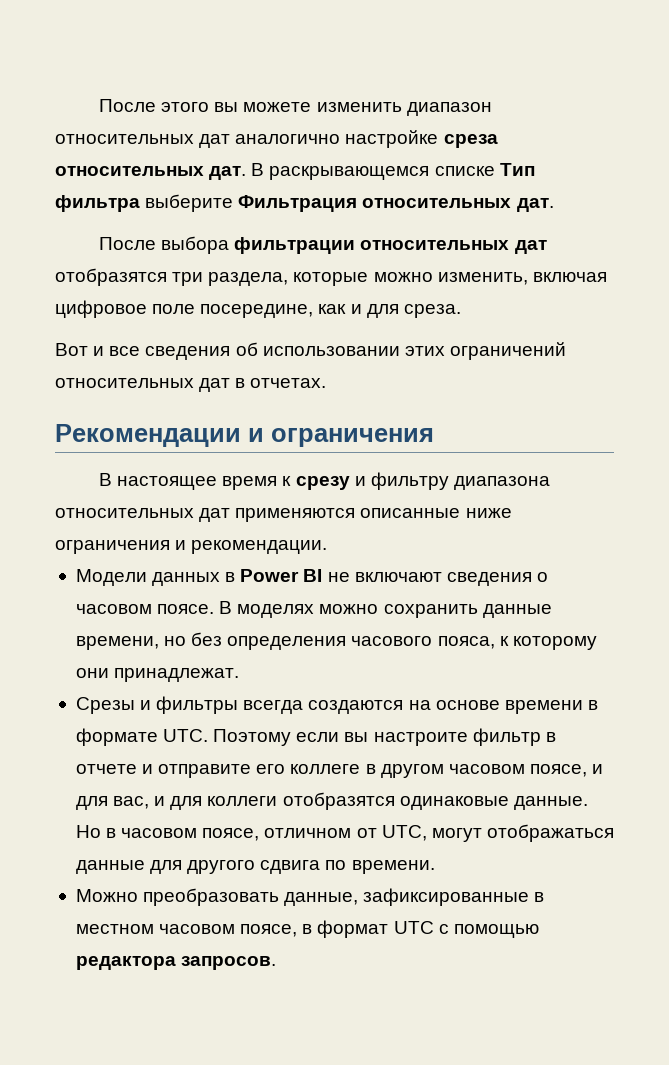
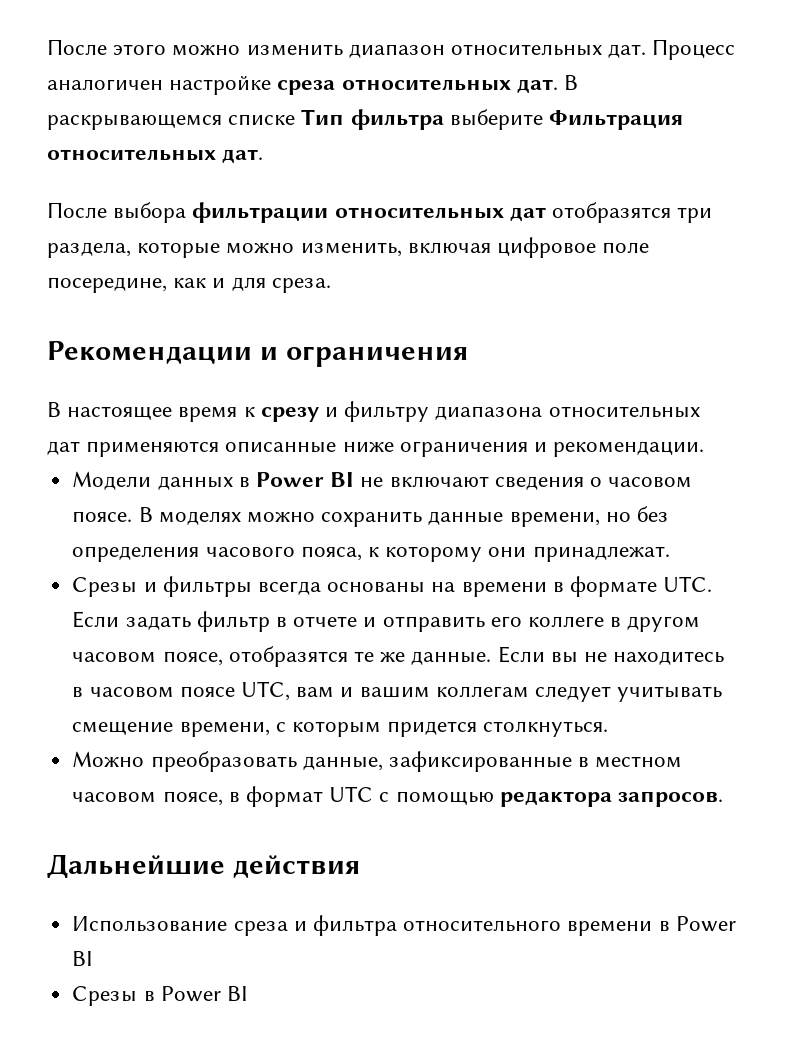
[214,102,312,112] вы можете -> [172,44,241,56] можно
[199,134,341,148] дат аналогично -> [608,39,736,60] [47,79,163,90] дат. Процесс аналогичен
[55,342,566,360] [55,378,327,392] // Вот и все сведения об использовании этих ограничений относительных дат в отчетах. -> (331, 285) none
[308,700,500,714] создаются на основе -> [327,581,456,593] основаны на
[213,729,468,746] Поэтому если вы настроите -> [72,611,191,630] Если задать
[158,764,252,778] отправите -> [382,616,485,632] отправить
[592,764,604,774] [75,792,588,810] [75,824,614,842] [75,860,435,874] и для вас, и для коллеги отобразятся одинаковые данные. Но в часовом поясе, отличном от UTC, могут отображаться данные для другого сдвига по времени. -> [228,646,725,667] [72,681,723,702] [72,721,609,737] отобразятся те же данные. Если вы не находитесь в часовом поясе UTC, вам и вашим коллегам следует учитывать смещение времени, с которым придется столкнуться.
(277, 963) none -> [47,854,360,879] [72,915,736,936] [72,951,94,966] [72,986,248,1006] // Дальнейшие действия // Использование среза и фильтра относительного времени в Power BI // Срезы в Power BI

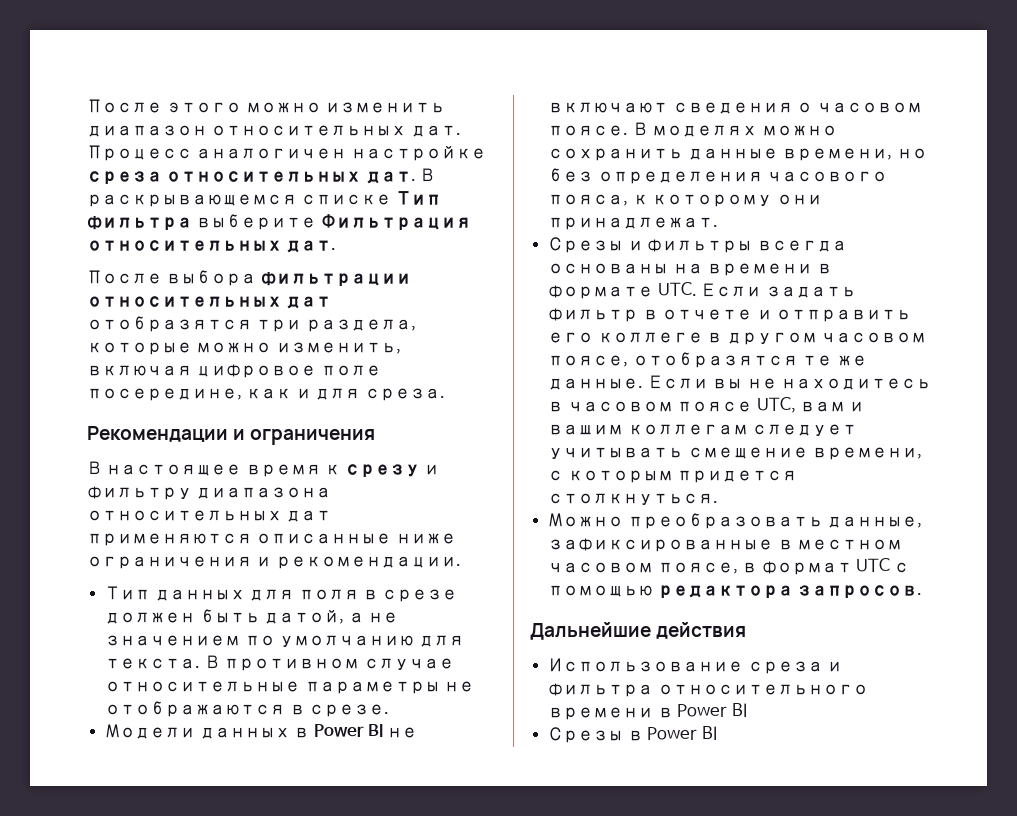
(705, 449) none -> [105,586,458,602] [105,609,398,624] [105,635,464,648] [105,655,454,671] [105,681,475,694] [105,701,390,717] // Тип данных для поля в срезе должен быть датой, а не значением по умолчанию для текста. В противном случае относительные параметры не отображаются в срезе.

